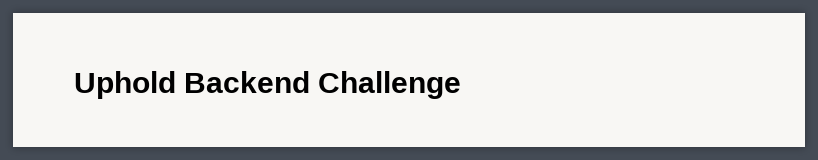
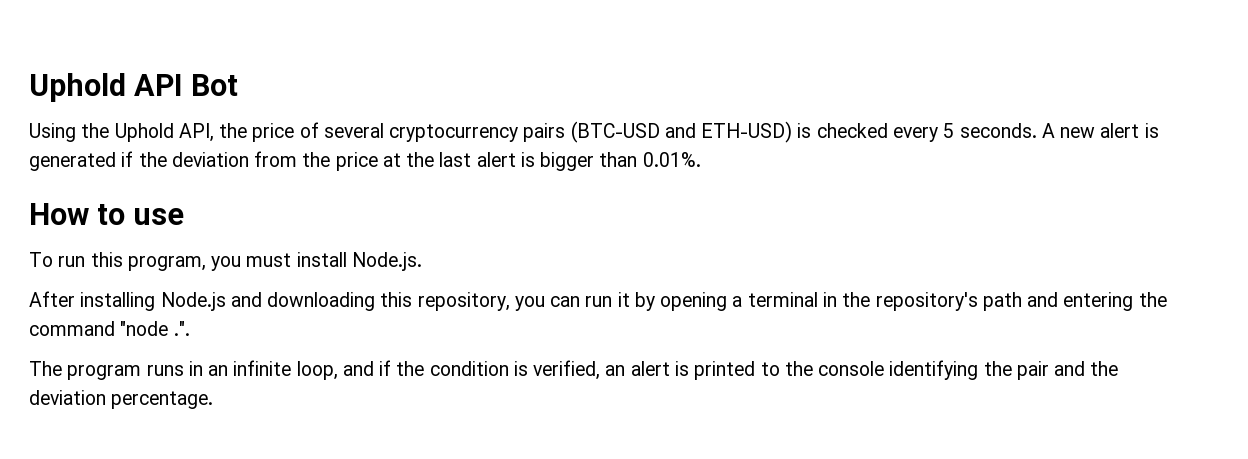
[74,71,462,99] Uphold Backend Challenge -> [29,73,239,102] [29,121,1159,143] [29,151,701,171] [29,203,185,225] [29,252,422,271] [29,291,1167,311] [29,321,190,336] [29,360,1119,380] [29,390,214,409] Uphold API Bot // Using the Uphold API, the price of several cryptocurrency pairs (BTC-USD and ETH-USD) is checked every 5 seconds. A new alert is generated if the deviation from the price at the last alert is bigger than 0.01%. // How to use // To run this program, you must install Node.js. // After installing Node.js and downloading this repository, you can run it by opening a terminal in the repository's path and entering the command "node .". // The program runs in an infinite loop, and if the condition is verified, an alert is printed to the console identifying the pair and the deviation percentage.

